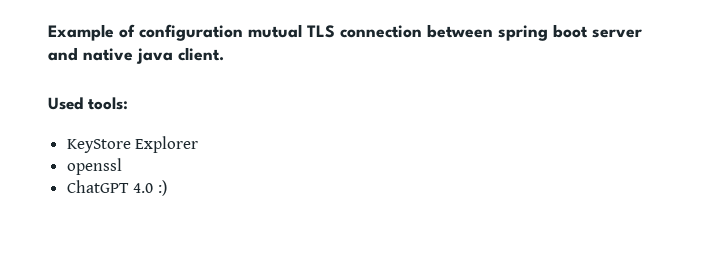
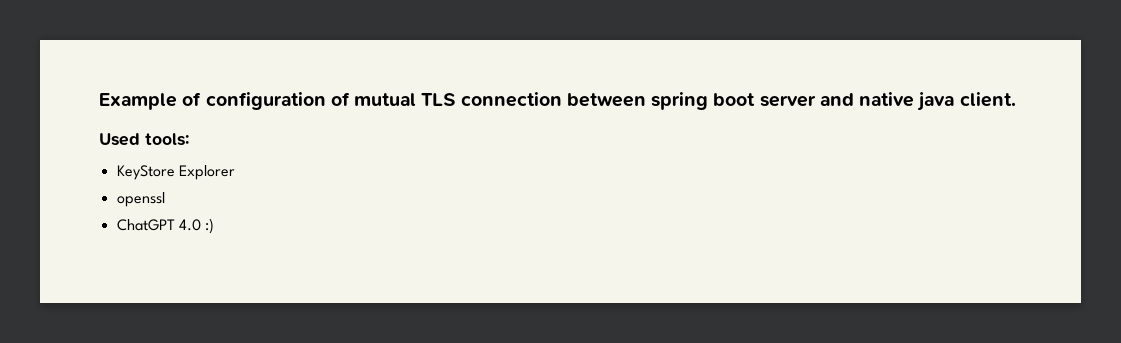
(243, 32) none -> [330,92,350,106] of

